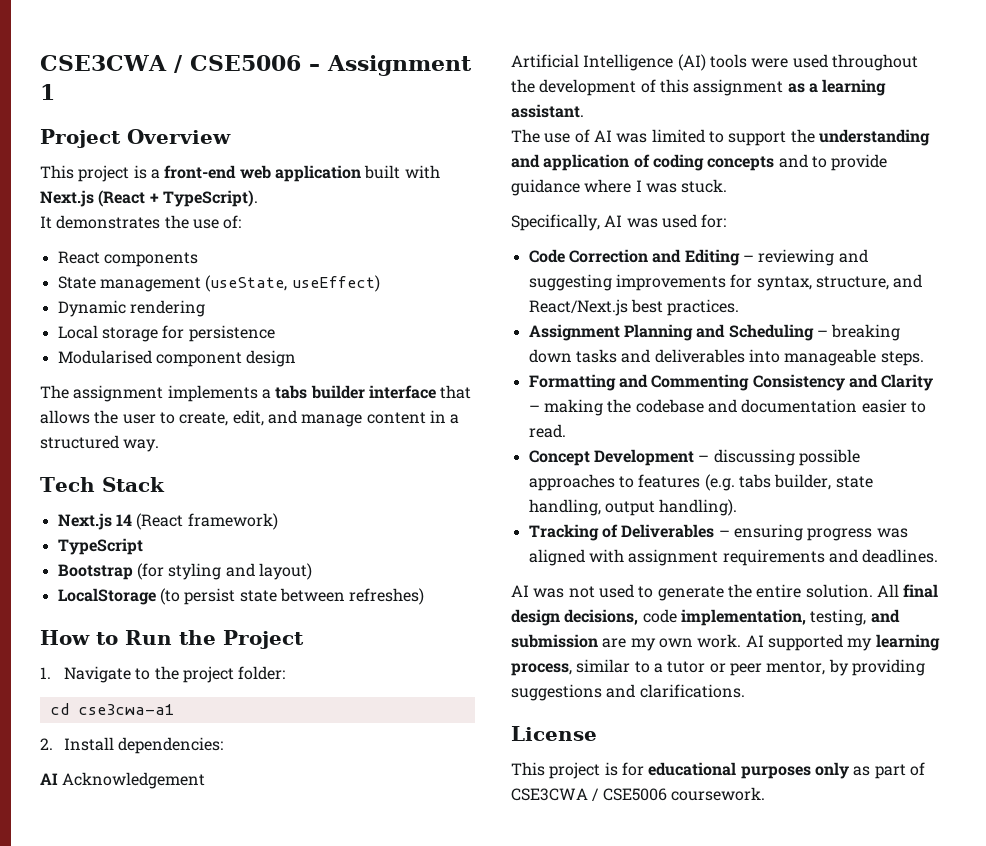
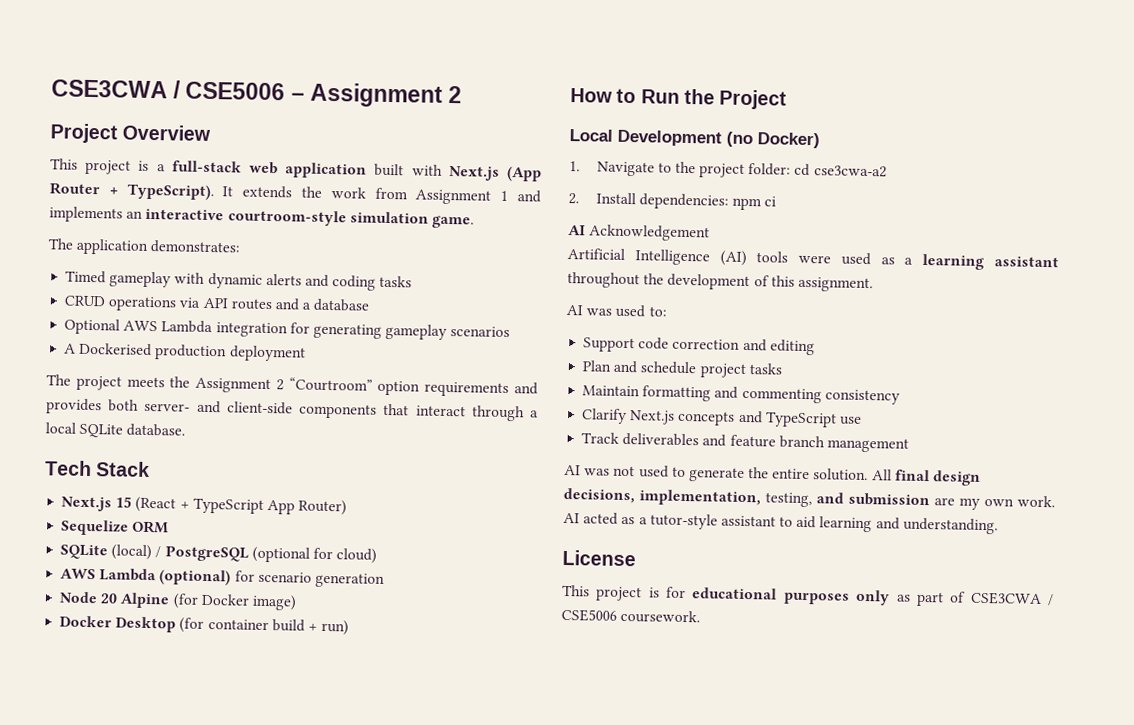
[40,84,55,100] 1 -> [448,85,463,104] 2
[164,165,237,179] front-end -> [171,160,242,173] full-stack
[98,190,146,207] (React -> [506,165,542,182] [49,182,100,196] (App Router
[40,215,242,229] [57,251,198,267] [57,275,380,292] [57,300,205,317] [57,325,275,342] [57,350,297,367] [40,385,472,402] [40,410,460,427] [40,435,160,452] [40,477,165,492] [57,513,278,530] [57,538,143,555] [57,563,312,580] [57,588,425,605] // It demonstrates the use of: // React components // State management (useState, useEffect) // Dynamic rendering // Local storage for persistence // Modularised component design // The assignment implements a tabs builder interface that allows the user to create, edit, and manage content in a structured way. // Tech Stack // Next.js 14 (React framework) // TypeScript // Bootstrap (for styling and layout) // LocalStorage (to persist state between refreshes) -> [222,185,541,205] [49,206,474,229] [48,238,241,255] [65,270,413,291] [64,295,371,312] [64,318,511,340] [64,342,306,362] [46,374,538,398] [46,398,539,422] [45,422,186,438] [45,460,151,478] [61,496,348,516] [61,519,170,536] [60,544,378,564] [60,568,385,588] [59,591,297,611] [59,615,350,636] It extends the work from Assignment 1 and implements an interactive courtroom-style simulation game. // The application demonstrates: // Timed gameplay with dynamic alerts and coding tasks // CRUD operations via API routes and a database // Optional AWS Lambda integration for generating gameplay scenarios // A Dockerised production deployment // The project meets the Assignment 2 “Courtroom” option requirements and provides both server- and client-side components that interact through a local SQLite database. // Tech Stack // Next.js 15 (React + TypeScript App Router) // Sequelize ORM // SQLite (local) / PostgreSQL (optional for cloud) // AWS Lambda (optional) for scenario generation // Node 20 Alpine (for Docker image) // Docker Desktop (for container build + run)
(304, 639) none -> [569,129,820,149] // Local Development (no Docker)
[49,703,174,715] // cd cse3cwa-a1 -> [794,163,887,178] cd cse3cwa-a2
(224, 745) none -> [731,196,777,211] npm ci
(828, 61) none -> [880,253,1059,270] as a learning assistant
[693,79,887,96] [511,104,584,118] [511,129,930,146] [511,154,888,171] [511,179,728,196] [511,214,727,231] [528,249,868,266] [528,274,923,291] [528,299,740,316] [528,324,901,341] [528,349,924,366] [528,374,934,391] [528,399,926,416] [528,424,566,438] [528,449,860,466] [528,474,873,491] [528,499,738,516] [528,524,908,541] [528,549,939,566] assignment as a learning assistant. // The use of AI was limited to support the understanding and application of coding concepts and to provide guidance where I was stuck. // Specifically, AI was used for: // Code Correction and Editing – reviewing and suggesting improvements for syntax, structure, and React/Next.js best practices. // Assignment Planning and Scheduling – breaking down tasks and deliverables into manageable steps. // Formatting and Commenting Consistency and Clarity – making the codebase and documentation easier to read. // Concept Development – discussing possible approaches to features (e.g. tabs builder, state handling, output handling). // Tracking of Deliverables – ensuring progress was aligned with assignment requirements and deadlines. -> [797,276,873,293] [566,304,667,318] [583,337,815,356] [582,360,783,378] [582,385,900,405] [581,408,862,428] [581,432,909,453] assignment. // AI was used to: // Support code correction and editing // Plan and schedule project tasks // Maintain formatting and commenting consistency // Clarify Next.js concepts and TypeScript use // Track deliverables and feature branch management
[642,609,677,623] code -> (635, 495) none
[767,634,940,651] [511,659,925,676] [511,684,745,701] supported my learning process, similar to a tutor or peer mentor, by providing suggestions and clarifications. -> [583,512,998,535] acted as a tutor-style assistant to aid learning and understanding.

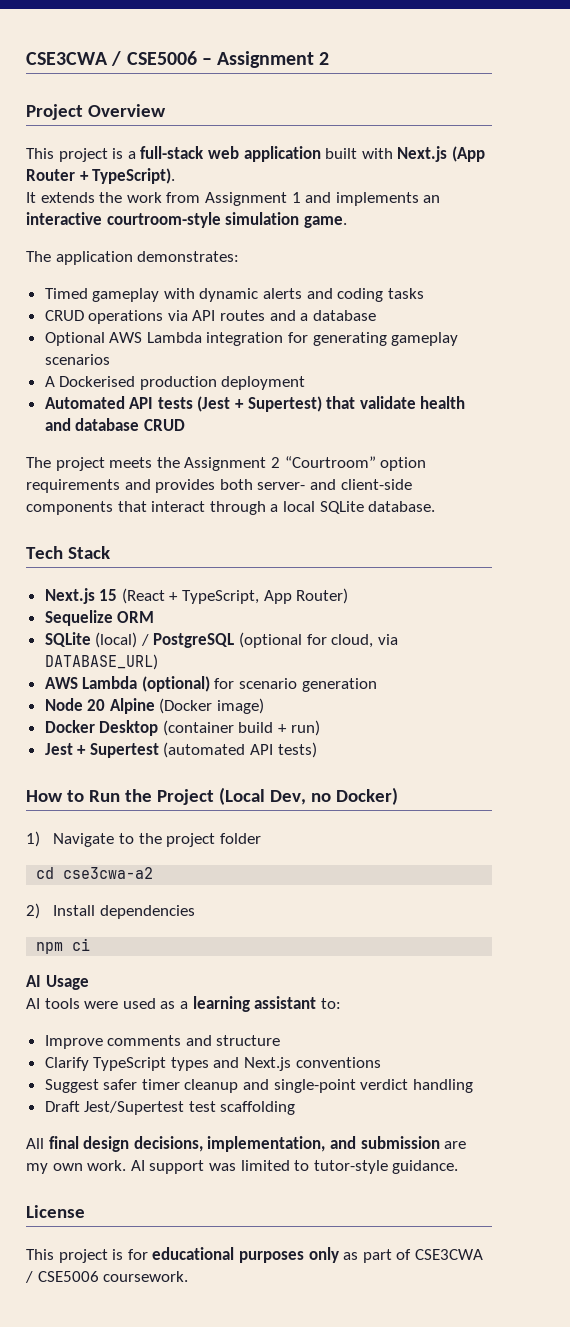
(214, 192) none -> (176, 176) //
(306, 353) none -> [44,396,466,412] [44,418,185,431] // Automated API tests (Jest + Supertest) that validate health and database CRUD
[192,497,264,514] TypeScript -> [182,590,260,604] TypeScript,
[336,548,378,564] cloud) -> [331,634,398,648] [44,654,158,670] cloud, via DATABASE_URL)
[172,593,250,609] (for Docker -> [159,698,213,714] (Docker
[179,617,269,633] (for container -> [162,720,234,736] (container
(350, 627) none -> [44,742,317,758] // Jest + Supertest (automated API tests)
[569,129,753,148] // Local Development (no -> [218,787,331,805] (Local Dev, no
[569,161,580,172] 1. -> [26,831,40,847] 1)
[748,163,792,176] folder: -> [219,833,261,844] folder //
[568,192,729,210] 2. Install dependencies: -> [26,903,196,919] 2) Install dependencies //
[589,224,711,242] [567,247,747,266] Acknowledgement // Artificial Intelligence (AI) -> [45,975,89,990] [26,998,40,1009] Usage // AI
[567,271,873,293] [566,304,667,318] [583,337,815,356] [582,360,783,378] [582,385,900,405] [581,408,862,428] [581,432,909,453] [564,464,869,482] throughout the development of this assignment. // AI was used to: // Support code correction and editing // Plan and schedule project tasks // Maintain formatting and commenting consistency // Clarify Next.js concepts and TypeScript use // Track deliverables and feature branch management // AI was not used to generate the entire solution. -> [320,998,341,1009] [44,1035,281,1049] [44,1057,381,1071] [44,1079,473,1093] [44,1101,296,1115] to: // Improve comments and structure // Clarify TypeScript types and Next.js conventions // Suggest safer timer cleanup and single-point verdict handling // Draft Jest/Supertest test scaffolding //
[765,492,812,508] testing, -> (326, 1144) none
[583,512,998,535] acted as a tutor-style assistant to aid learning and understanding. -> [149,1160,459,1174] support was limited to tutor-style guidance.

